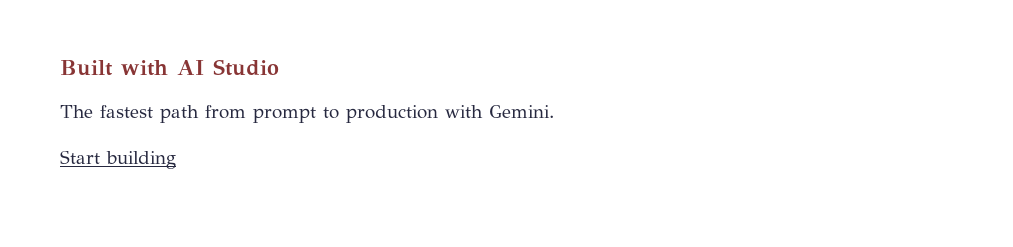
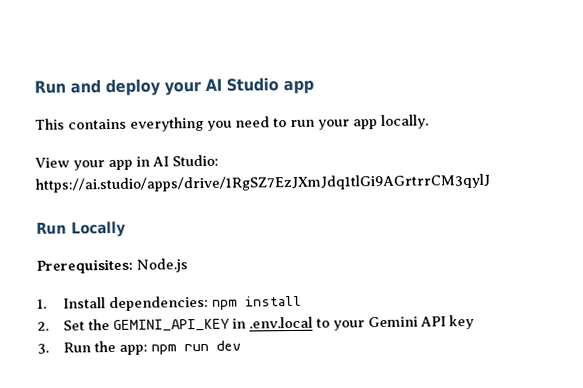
[60,59,279,76] [60,105,554,123] [60,150,176,169] Built with AI Studio // The fastest path from prompt to production with Gemini. // Start building -> [34,77,314,97] [35,114,429,132] [34,154,219,171] [35,173,490,193] [36,220,126,238] [36,258,188,274] [37,295,303,312] [37,314,475,332] [37,340,242,355] Run and deploy your AI Studio app // This contains everything you need to run your app locally. // View your app in AI Studio: https://ai.studio/apps/drive/1RgSZ7EzJXmJdq1tlGi9AGrtrrCM3qylJ // Run Locally // Prerequisites: Node.js // 1. Install dependencies: npm install // 2. Set the GEMINI_API_KEY in .env.local to your Gemini API key // 3. Run the app: npm run dev

